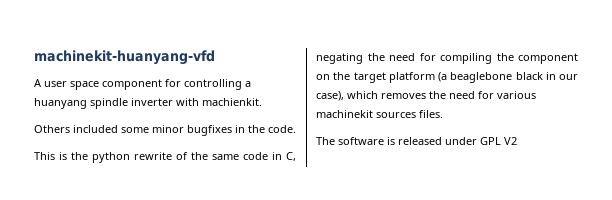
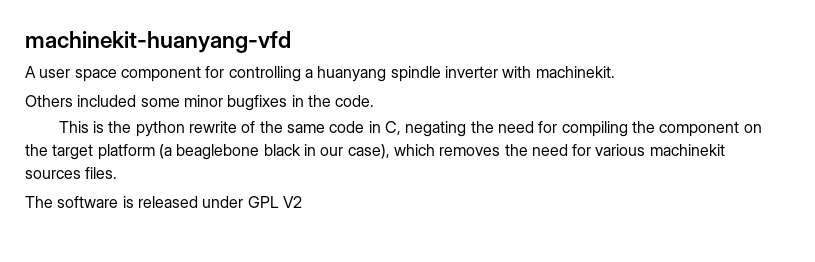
[202,98,262,106] machienkit. -> [535,66,615,78] machinekit.

